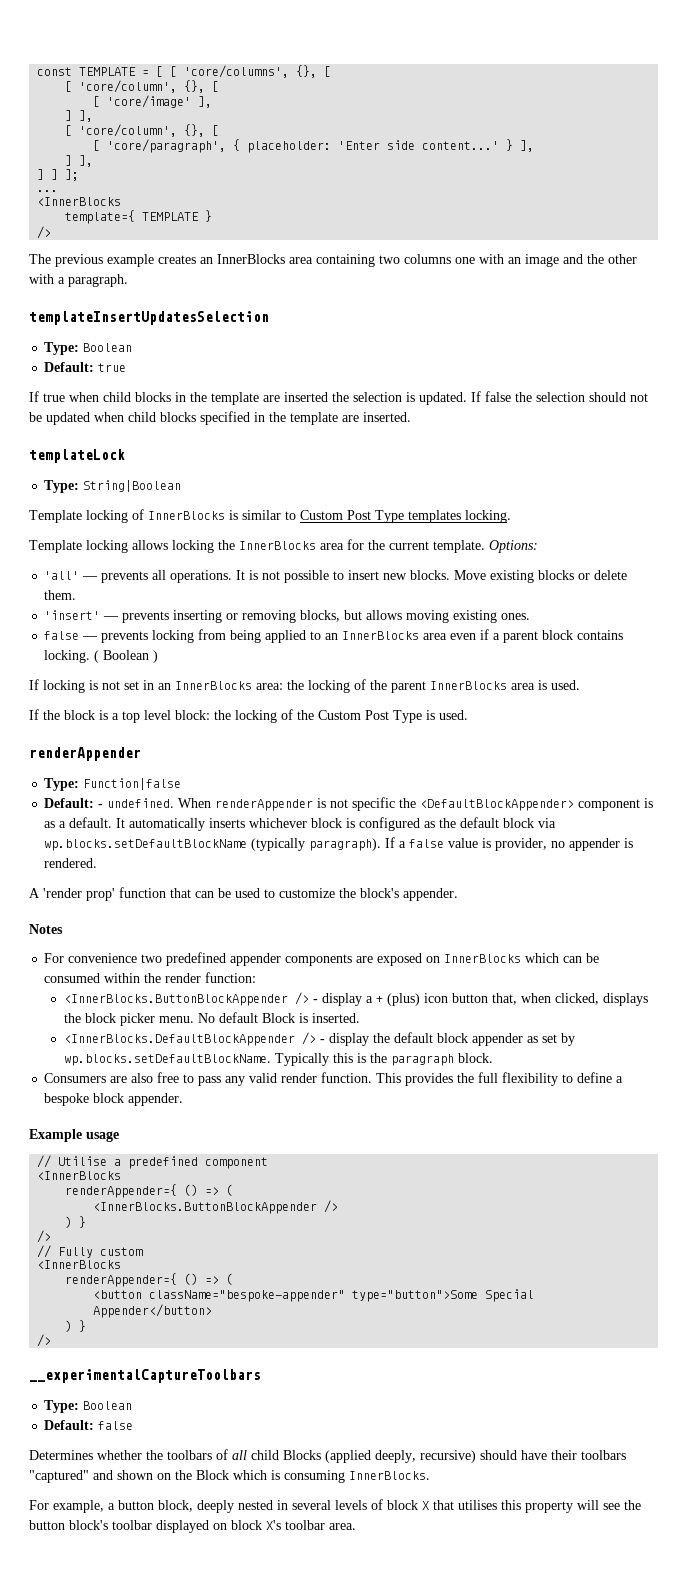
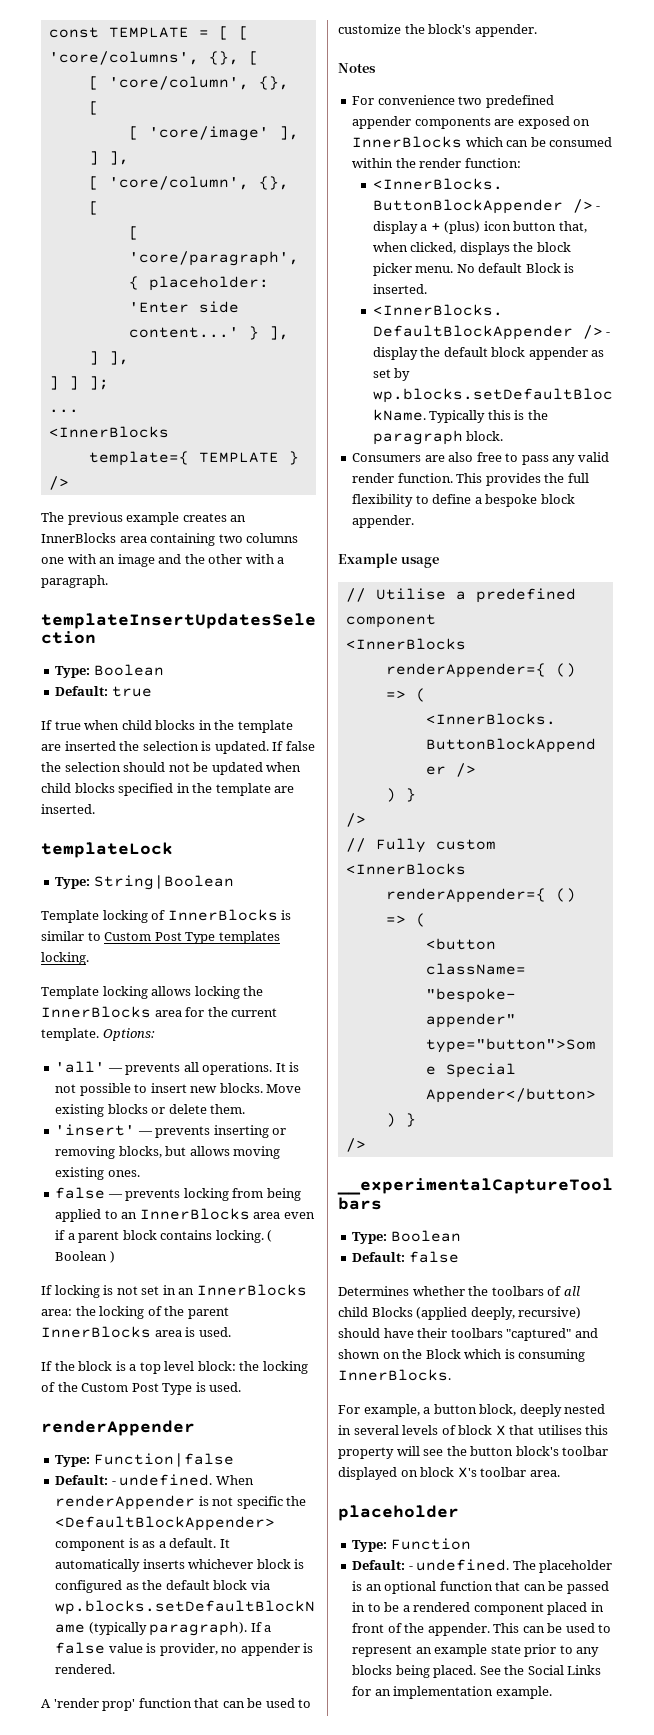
(356, 1526) none -> [338,1505,459,1521] [352,1538,471,1552] [352,1559,613,1573] [352,1581,609,1594] [352,1602,604,1615] [352,1623,612,1636] [352,1644,600,1657] [352,1665,602,1678] [352,1686,552,1699] // placeholder // Type: Function // Default: - undefined. The placeholder is an optional function that can be passed in to be a rendered component placed in front of the appender. This can be used to represent an example state prior to any blocks being placed. See the Social Links for an implementation example.

